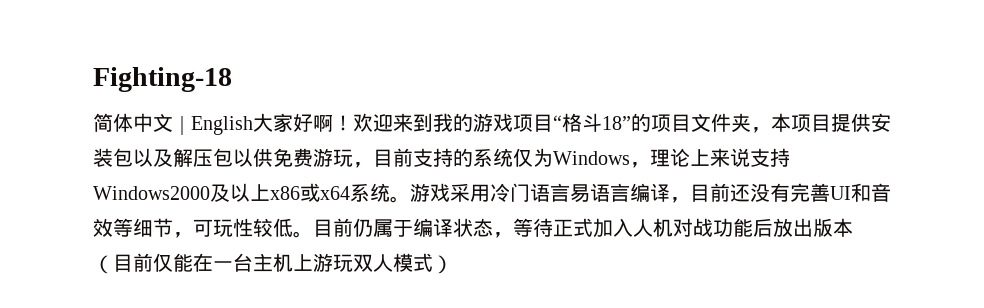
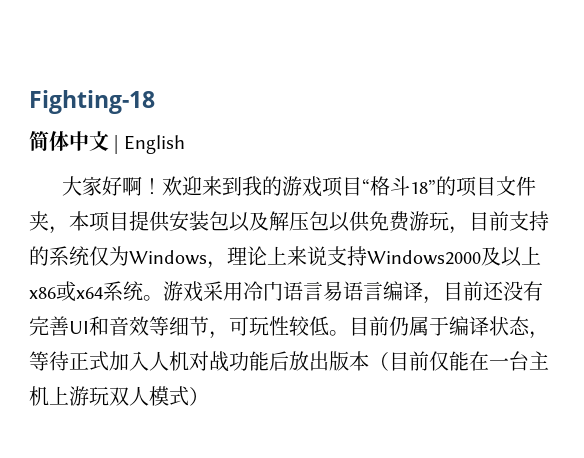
(254, 125) none -> (185, 144) //

